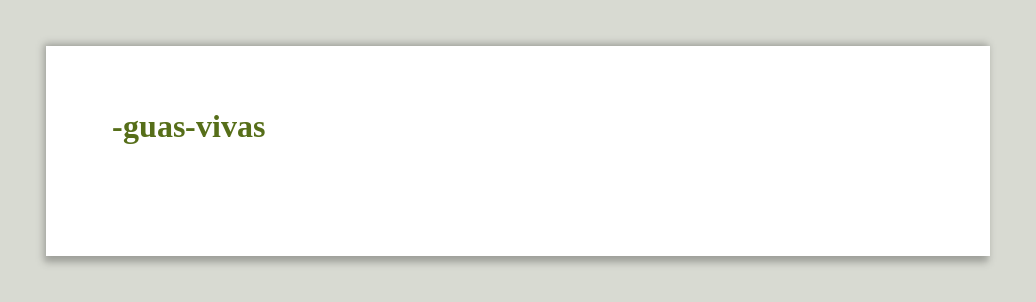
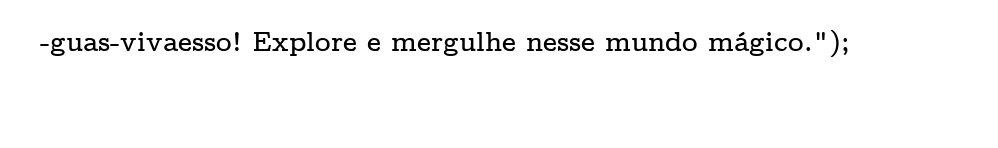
[112,115,265,144] -guas-vivas -> [40,30,850,58] -guas-vivaesso! Explore e mergulhe nesse mundo mágico.");

